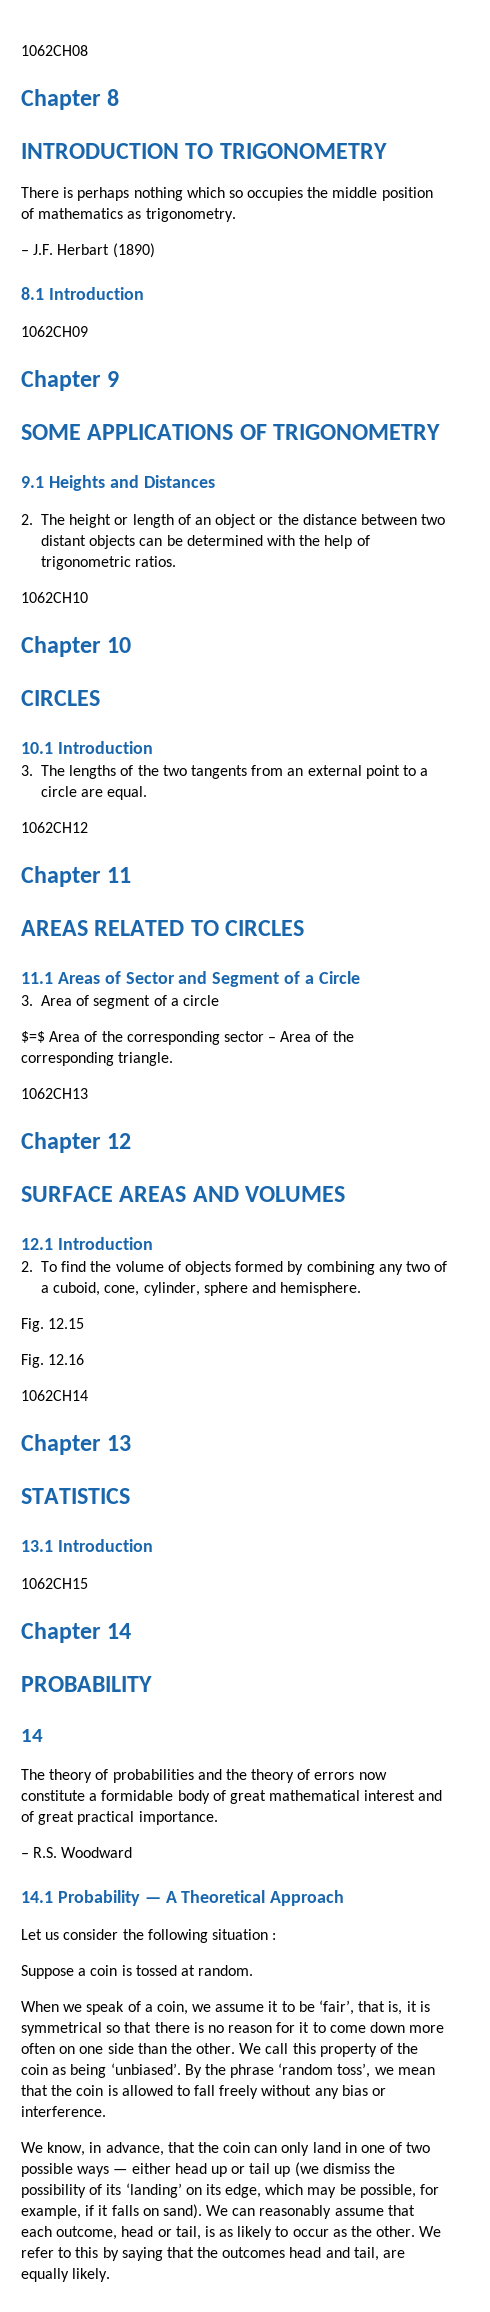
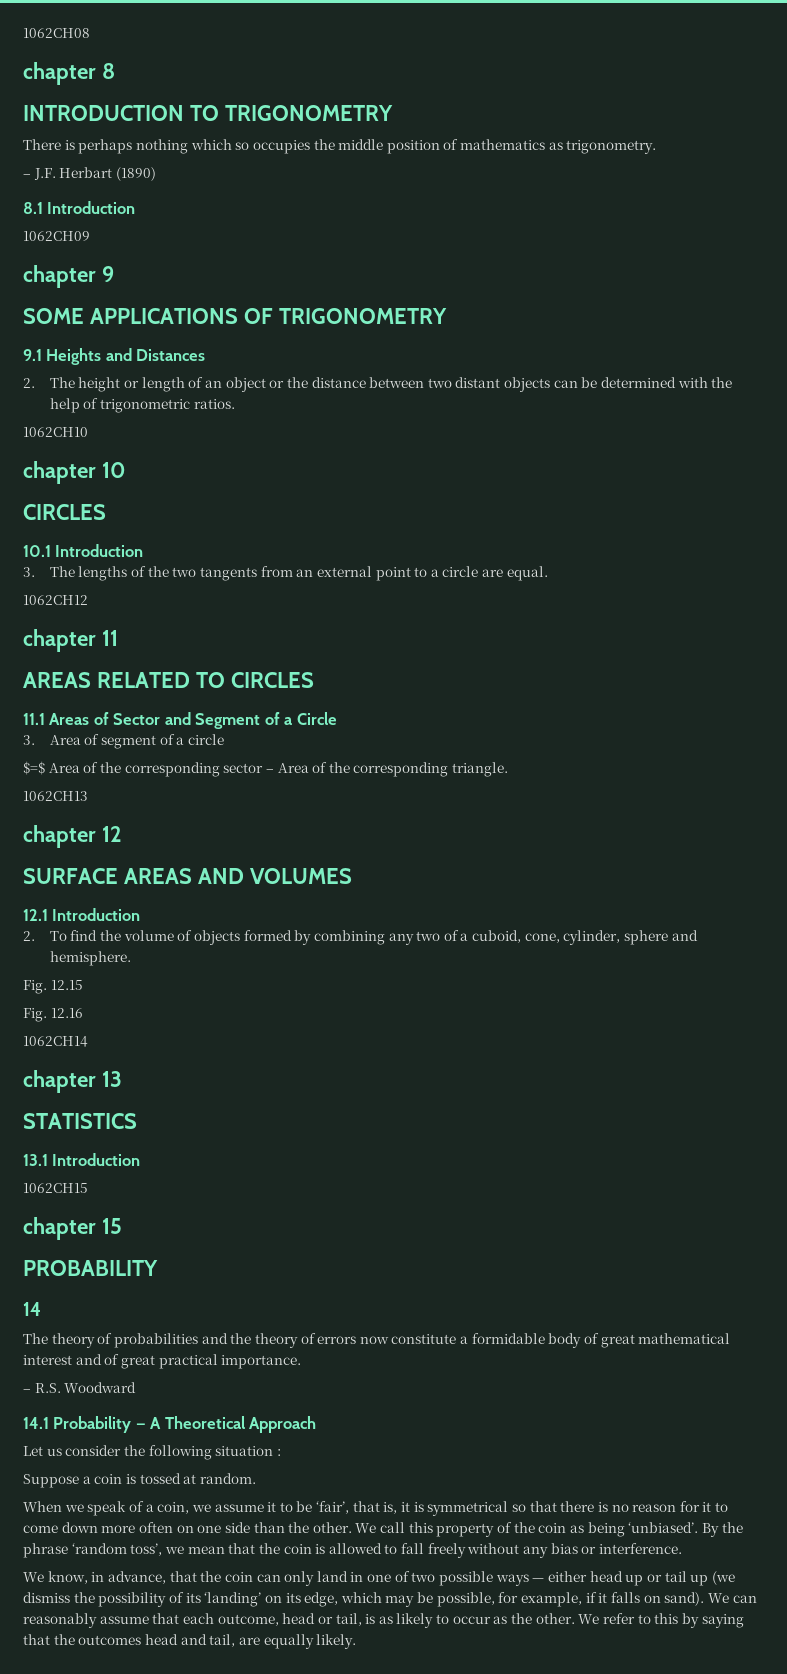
[21,89,101,110] Chapter -> [23,62,96,85] chapter
[21,370,101,391] Chapter -> [23,265,96,288] chapter
[21,636,101,657] Chapter -> [23,461,96,484] chapter
[21,866,101,887] Chapter -> [23,629,96,652] chapter
[21,1132,101,1153] Chapter -> [23,825,96,848] chapter
[21,1434,101,1455] Chapter -> [23,1070,96,1093] chapter
[21,1622,132,1643] Chapter 14 -> [23,1217,122,1240] chapter 15

